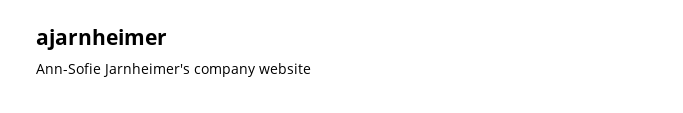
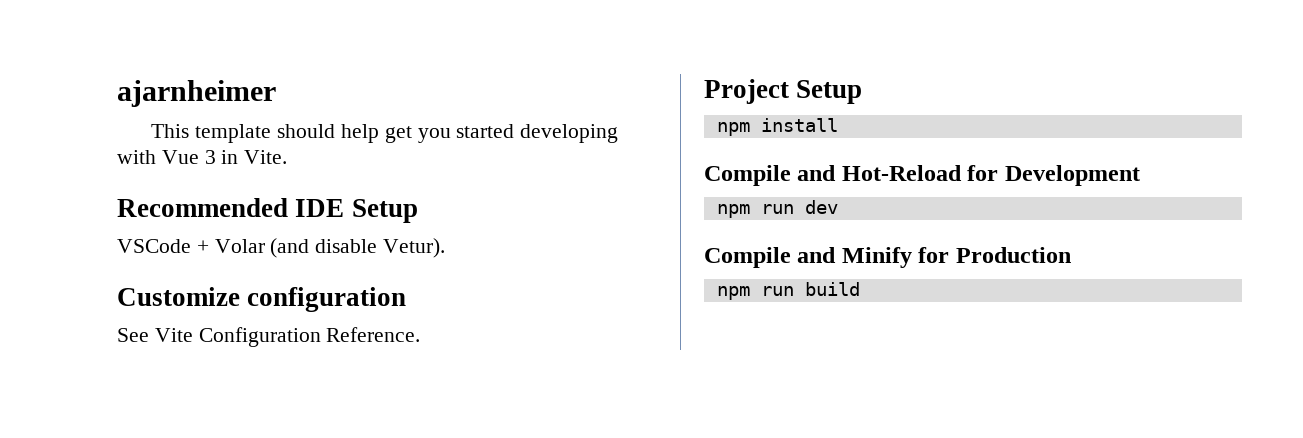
[36,63,311,77] Ann-Sofie Jarnheimer's company website -> [151,124,619,143] [117,150,288,164] [117,198,418,223] [117,238,446,258] [117,287,407,312] [117,327,421,347] [704,79,863,104] [716,118,838,136] [704,165,1140,186] [716,200,838,218] [704,247,1071,268] [716,282,860,300] This template should help get you started developing with Vue 3 in Vite. // Recommended IDE Setup // VSCode + Volar (and disable Vetur). // Customize configuration // See Vite Configuration Reference. // Project Setup // npm install // Compile and Hot-Reload for Development // npm run dev // Compile and Minify for Production // npm run build

